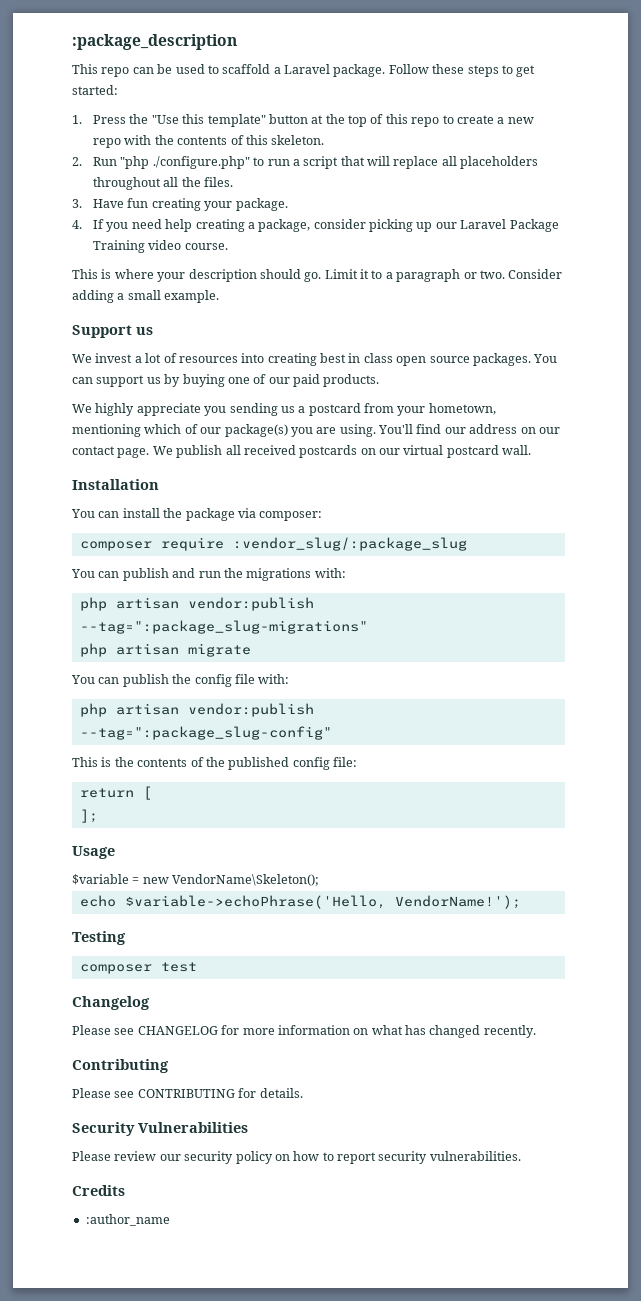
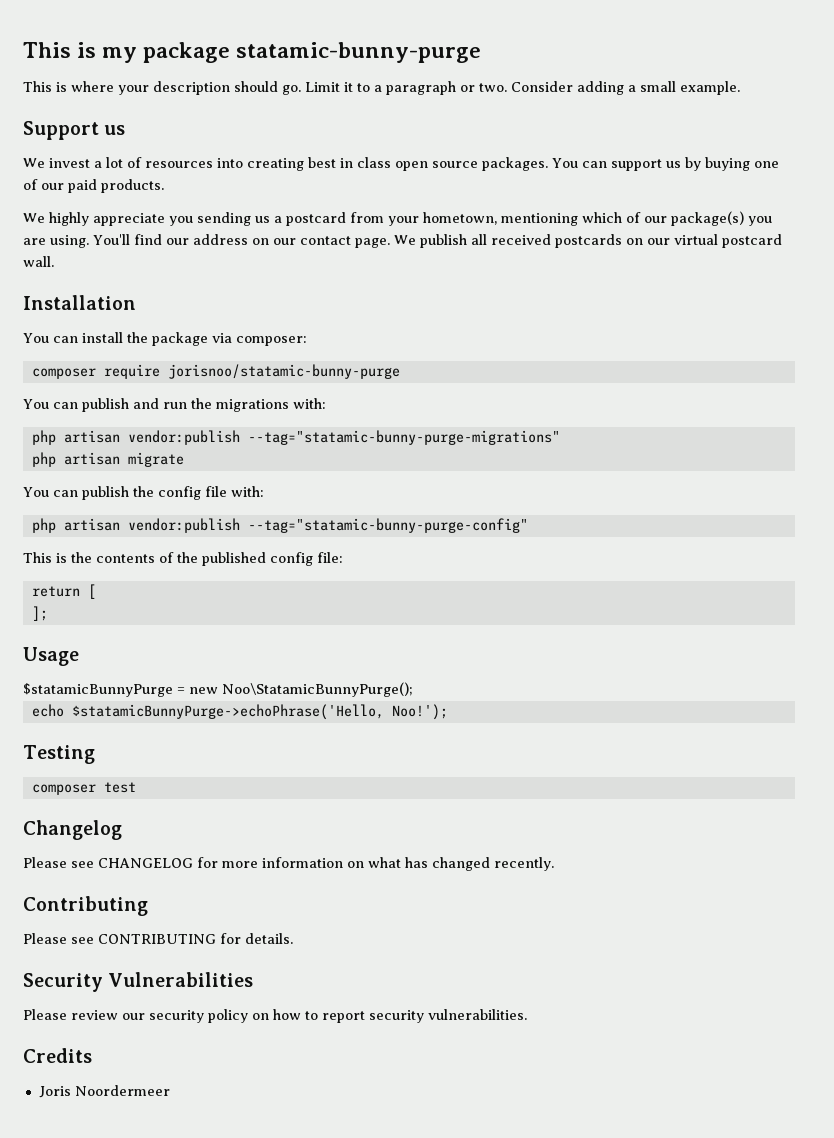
[72,34,237,50] [72,64,536,77] [72,85,118,95] [72,114,534,127] [93,135,325,148] [72,156,539,169] [93,177,234,190] [72,198,288,211] [72,219,559,232] [93,240,228,253] :package_description // This repo can be used to scaffold a Laravel package. Follow these steps to get started: // 1. Press the "Use this template" button at the top of this repo to create a new repo with the contents of this skeleton. // 2. Run "php ./configure.php" to run a script that will replace all placeholders throughout all the files. // 3. Have fun creating your package. // 4. If you need help creating a package, consider picking up our Laravel Package Training video course. -> [23,42,482,63] This is my package statamic-bunny-purge
[232,537,467,551] :vendor_slug/:package_slug -> [167,364,400,379] jorisnoo/statamic-bunny-purge
[79,620,368,634] --tag=":package_slug-migrations" -> [247,430,560,445] --tag="statamic-bunny-purge-migrations"
[79,726,332,740] --tag=":package_slug-config" -> [247,518,528,533] --tag="statamic-bunny-purge-config"
[72,874,129,885] $variable -> [23,683,173,697] $statamicBunnyPurge
[172,874,320,886] VendorName\Skeleton(); -> [222,682,413,697] Noo\StatamicBunnyPurge();
[124,895,521,909] $variable->echoPhrase('Hello, VendorName!'); -> [71,704,448,720] $statamicBunnyPurge->echoPhrase('Hello, Noo!');
[85,1214,170,1226] :author_name -> [38,1085,170,1098] Joris Noordermeer

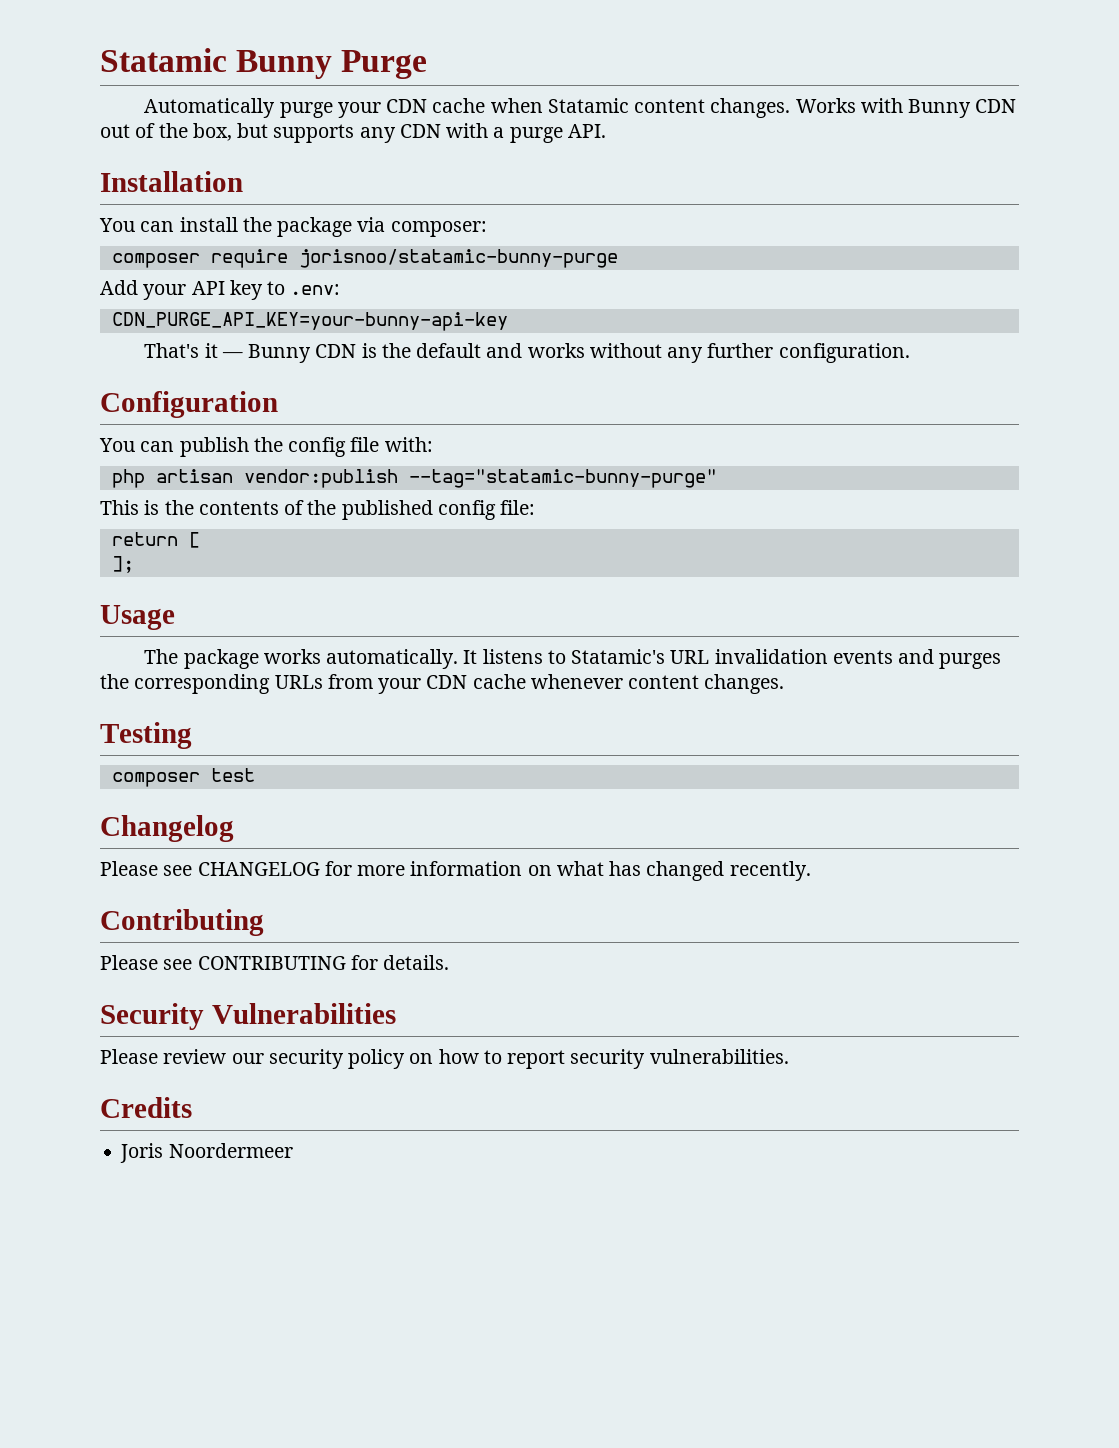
[23,42,482,63] [23,81,740,95] [23,121,126,140] [23,157,779,171] [23,179,164,193] [23,211,772,226] [23,234,782,248] [23,256,54,267] This is my package statamic-bunny-purge // This is where your description should go. Limit it to a paragraph or two. Consider adding a small example. // Support us // We invest a lot of resources into creating best in class open source packages. You can support us by buying one of our paid products. // We highly appreciate you sending us a postcard from your hometown, mentioning which of our package(s) you are using. You'll find our address on our contact page. We publish all received postcards on our virtual postcard wall. -> [100,48,428,79] [144,98,1017,118] [100,123,606,143] Statamic Bunny Purge // Automatically purge your CDN cache when Statamic content changes. Works with Bunny CDN out of the box, but supports any CDN with a purge API.
[23,398,326,412] [31,430,560,445] [31,452,184,467] You can publish and run the migrations with: // php artisan vendor:publish --tag="statamic-bunny-purge-migrations" // php artisan migrate -> [100,280,341,300] [111,312,508,331] [144,343,910,363] [100,391,278,418] Add your API key to .env: // CDN_PURGE_API_KEY=your-bunny-api-key // That's it — Bunny CDN is the default and works without any further configuration. // Configuration
[247,518,528,533] --tag="statamic-bunny-purge-config" -> [408,469,717,488] --tag="statamic-bunny-purge"
[23,682,413,697] [31,704,448,720] $statamicBunnyPurge = new Noo\StatamicBunnyPurge(); // echo $statamicBunnyPurge->echoPhrase('Hello, Noo!'); -> [144,649,1002,669] [100,674,785,694] The package works automatically. It listens to Statamic's URL invalidation events and purges the corresponding URLs from your CDN cache whenever content changes.

